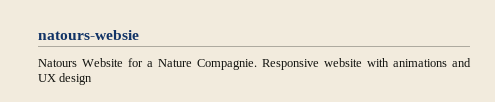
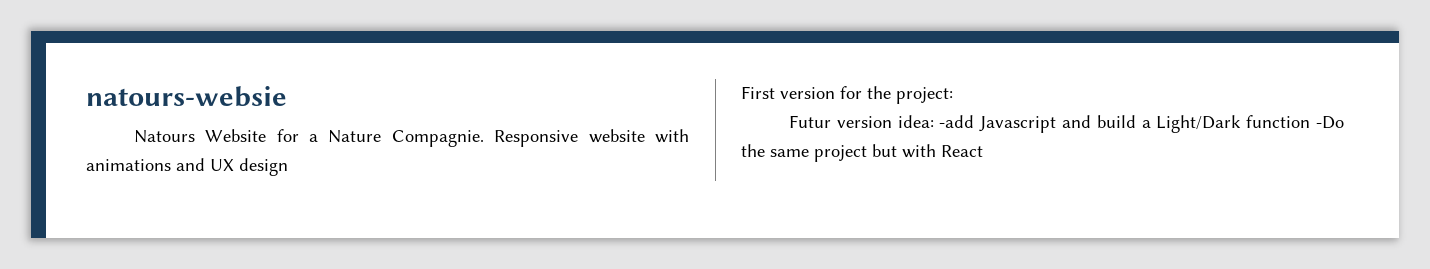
(93, 79) none -> [741,86,953,104] [788,115,1344,133] [741,144,983,162] // First version for the project: // Futur version idea: -add Javascript and build a Light/Dark function -Do the same project but with React

